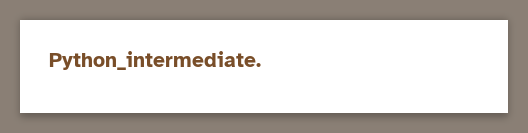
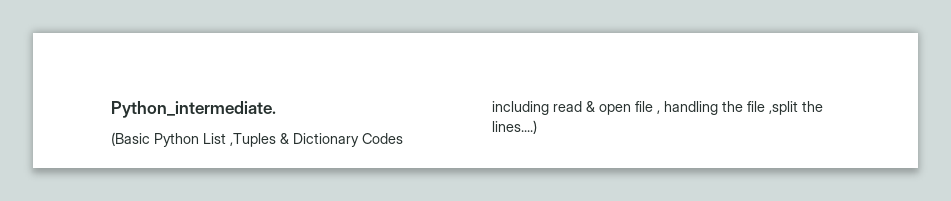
(261, 60) none -> [111,132,403,147] [492,101,823,115] [492,120,537,134] // (Basic Python List ,Tuples & Dictionary Codes including read & open file , handling the file ,split the lines....)

